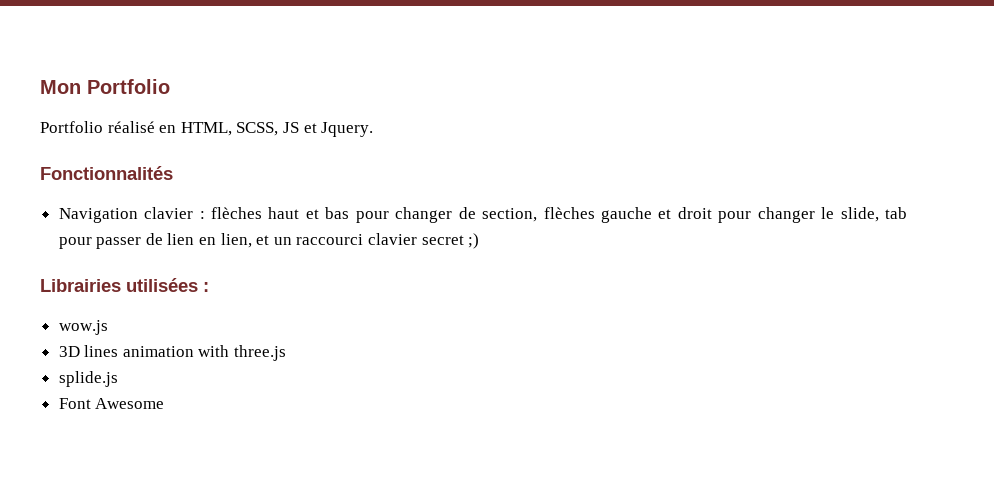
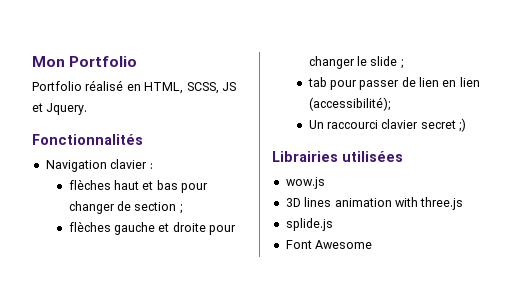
(205, 215) none -> (153, 166) //
[482,208,538,222] section, -> [134,202,182,214] section ; //
[677,207,712,219] droit -> [172,222,206,232] droite
[840,207,879,222] slide, -> [370,56,403,69] slide ; //
[220,233,292,248] lien, et un -> [459,77,480,87] [308,97,390,111] [308,120,324,129] lien (accessibilité); // Un
[203,282,209,292] : -> (403, 156) none

